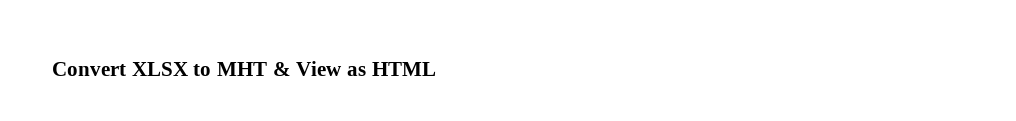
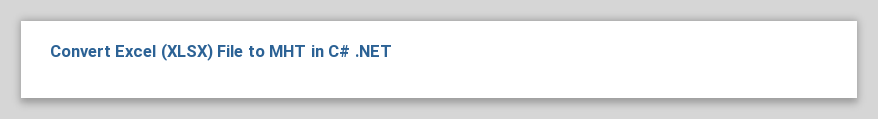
[131,61,436,76] XLSX to MHT & View as HTML -> [115,43,392,61] Excel (XLSX) File to MHT in C# .NET

